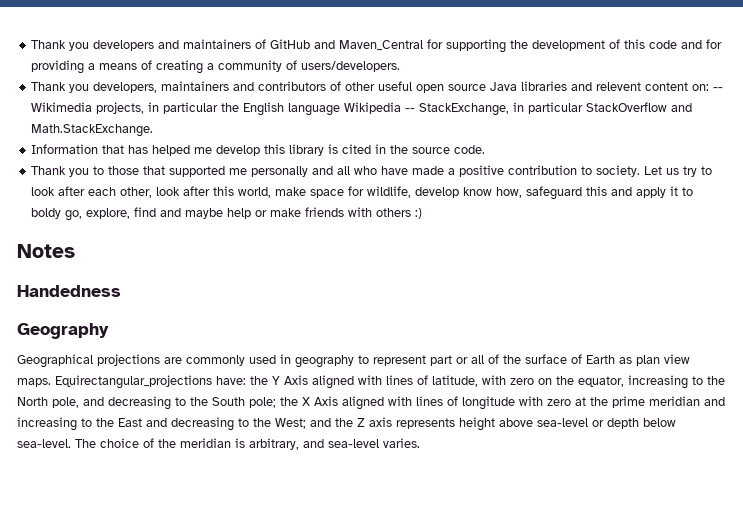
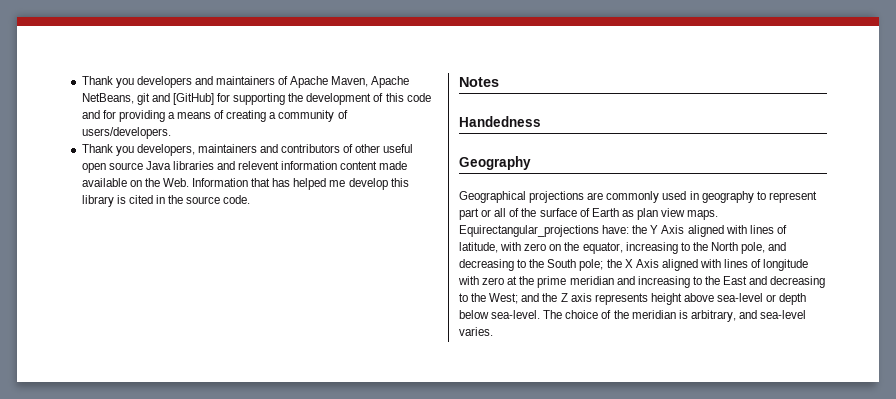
[270,39,424,51] GitHub and Maven_Central -> [290,76,410,88] [81,93,214,105] Apache Maven, Apache NetBeans, git and [GitHub]
[645,82,724,91] [31,102,693,116] [31,124,154,137] content on: -- Wikimedia projects, in particular the English language Wikipedia -- StackExchange, in particular StackOverflow and Math.StackExchange. // -> [281,161,408,170] [81,178,189,187] information content made available on the Web.
[31,165,713,177] [31,186,694,200] [31,207,423,221] // Thank you to those that supported me personally and all who have made a positive contribution to society. Let us try to look after each other, look after this world, make space for wildlife, develop know how, safeguard this and apply it to boldy go, explore, find and maybe help or make friends with others :) -> (251, 199) none

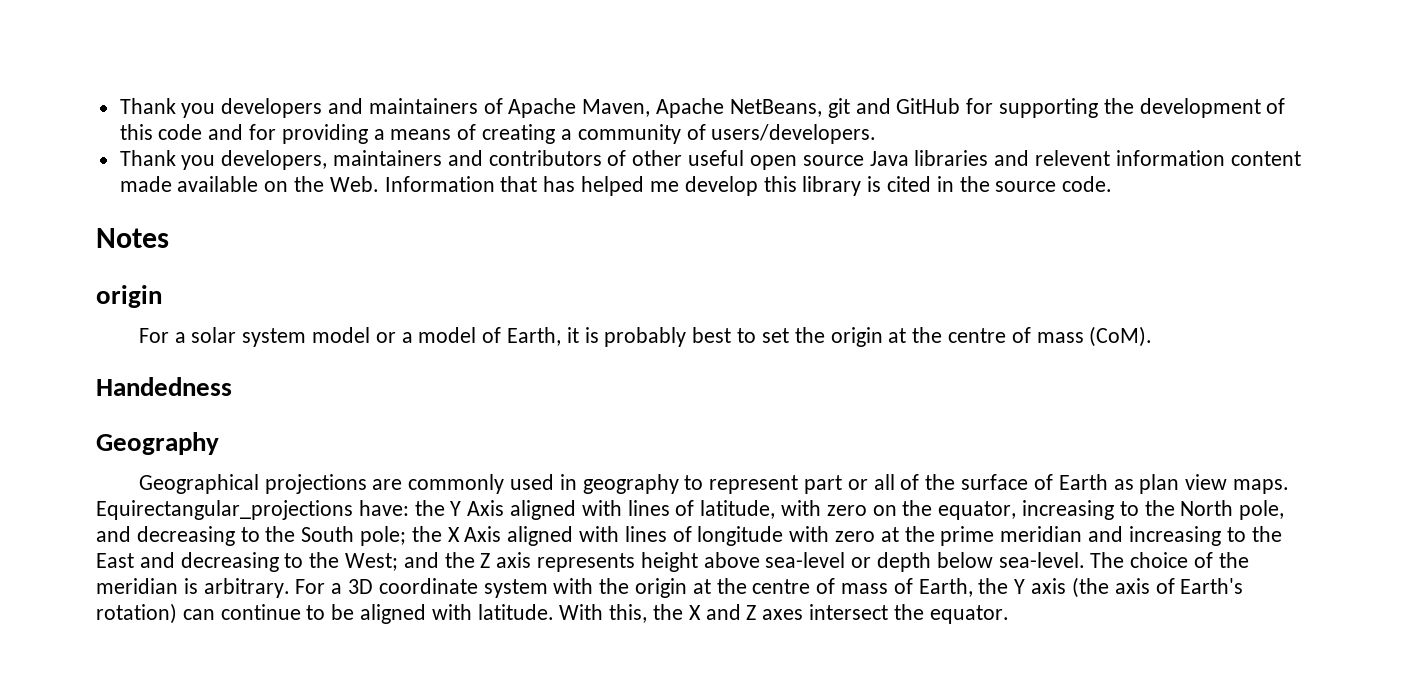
[172,93,214,105] [GitHub] -> [896,98,961,114] GitHub
(499, 82) none -> [96,285,162,308] [138,326,1153,347] // origin // For a solar system model or a model of Earth, it is probably best to set the origin at the centre of mass (CoM).
[690,310,807,322] [459,327,493,336] arbitrary, and sea-level varies. -> [203,577,1244,598] [96,603,1009,624] arbitrary. For a 3D coordinate system with the origin at the centre of mass of Earth, the Y axis (the axis of Earth's rotation) can continue to be aligned with latitude. With this, the X and Z axes intersect the equator.

